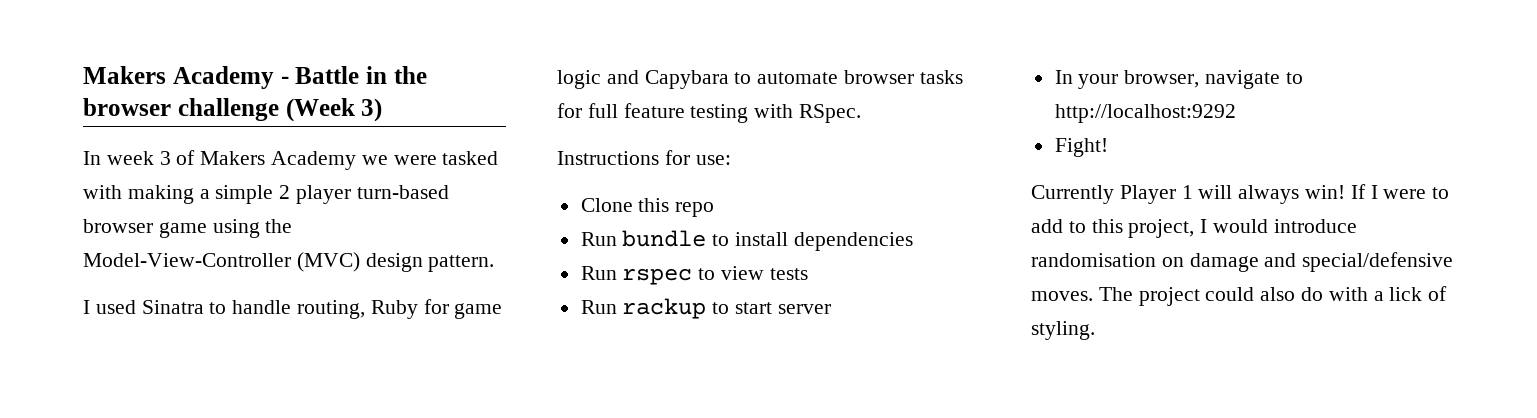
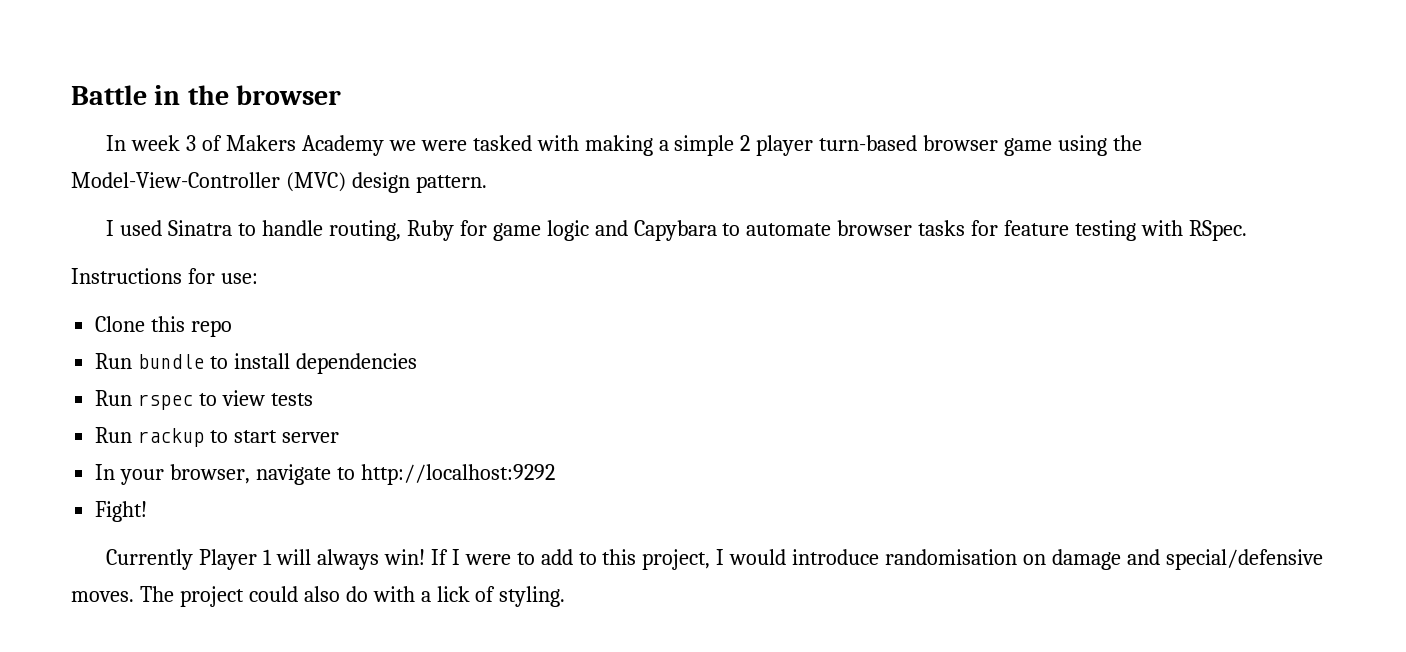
[83,66,289,89] Makers Academy - -> (71, 95) none
[177,98,383,122] challenge (Week 3) -> (342, 95) none
[587,103,618,118] full -> (999, 228) none

